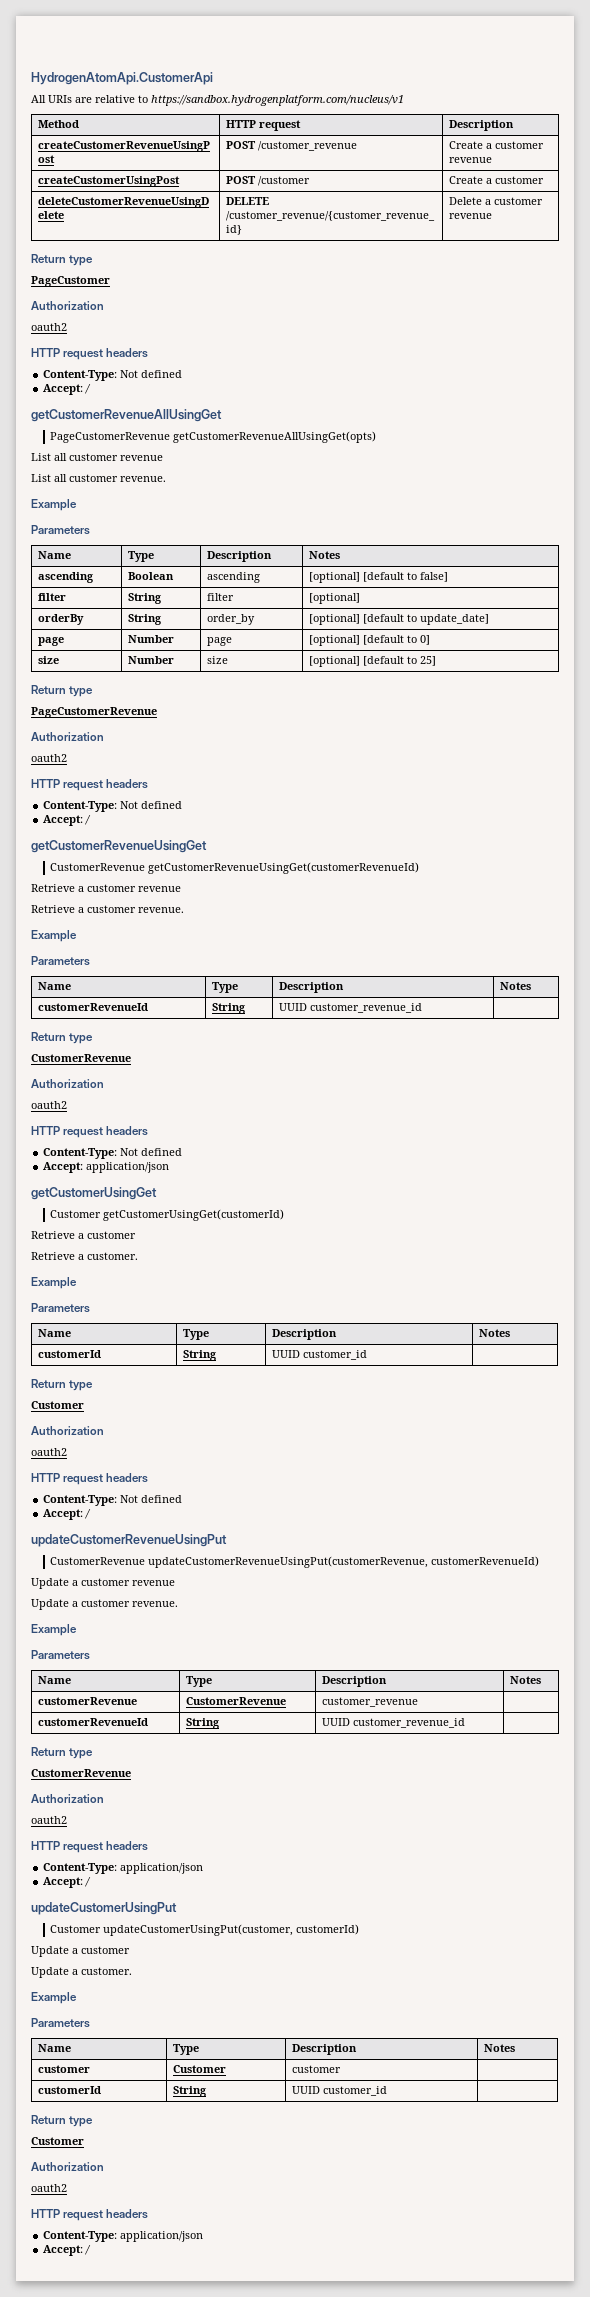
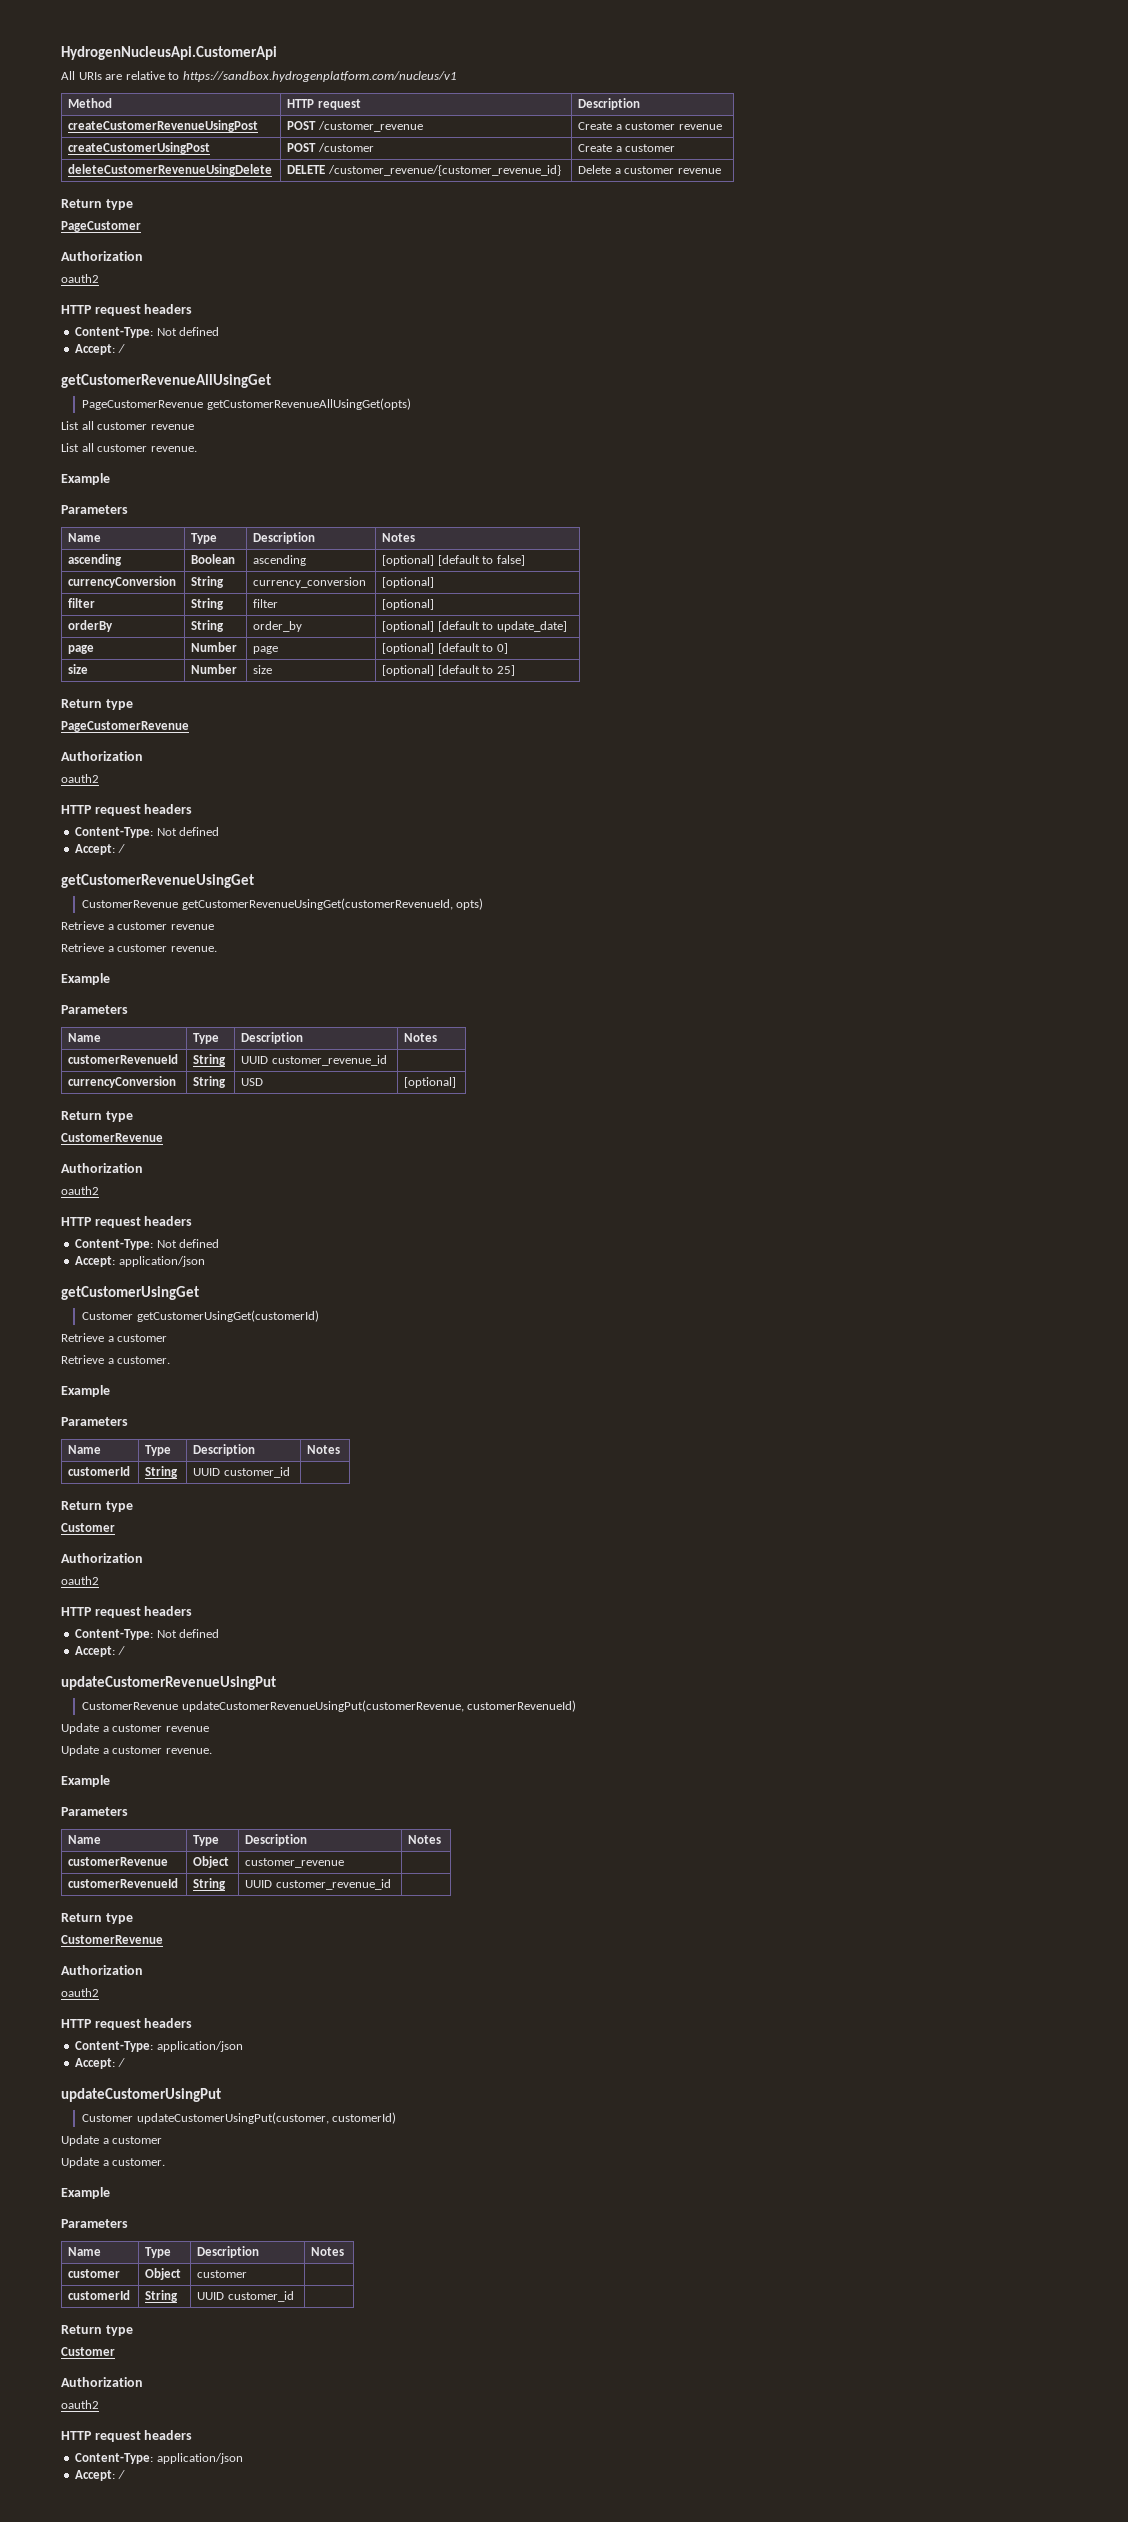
[31,72,213,85] HydrogenAtomApi.CustomerApi -> [61,46,277,60] HydrogenNucleusApi.CustomerApi
(449, 577) none -> [68,576,177,588] [191,576,225,588] [253,577,367,588] [382,577,435,588] // currencyConversion | String | currency_conversion | [optional]
[148,862,420,874] getCustomerRevenueUsingGet(customerRevenueId) -> [181,898,484,910] getCustomerRevenueUsingGet(customerRevenueId, opts)
(423, 1008) none -> [68,1076,177,1088] [193,1076,227,1088] [241,1078,264,1086] [404,1077,457,1088] // currencyConversion | String | USD | [optional]
[186,1697,287,1705] CustomerRevenue -> [193,1856,230,1868] Object
[173,2065,227,2073] Customer -> [145,2268,182,2280] Object

